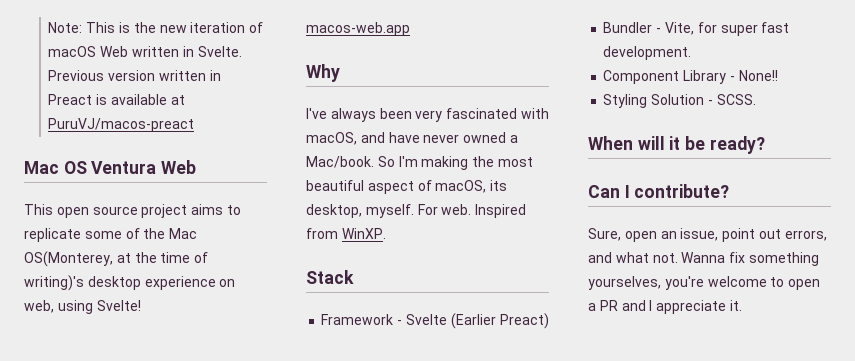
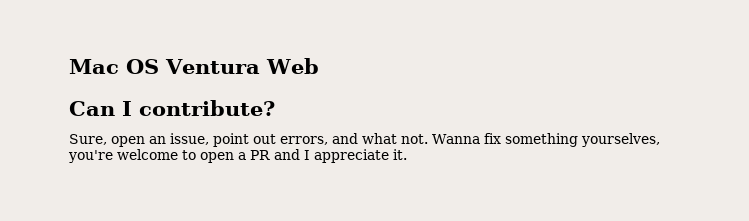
[48,22,264,33] [48,46,242,57] [48,70,221,81] [48,94,185,105] [48,118,195,132] [24,160,197,174] [24,204,241,218] [24,228,198,242] [24,251,209,267] [24,275,236,291] [24,300,141,314] [306,22,410,36] [306,64,340,82] [306,108,549,122] [306,132,518,145] [306,156,533,170] [306,180,508,194] [306,204,527,218] [306,228,386,239] [306,270,354,284] [321,313,549,329] [603,22,790,36] [603,46,692,60] [603,70,778,84] [603,94,756,108] [588,136,765,154] Note: This is the new iteration of macOS Web written in Svelte. Previous version written in Preact is available at PuruVJ/macos-preact // Mac OS Ventura Web // This open source project aims to replicate some of the Mac OS(Monterey, at the time of writing)'s desktop experience on web, using Svelte! // macos-web.app // Why // I've always been very fascinated with macOS, and have never owned a Mac/book. So I'm making the most beautiful aspect of macOS, its desktop, myself. For web. Inspired from WinXP. // Stack // Framework - Svelte (Earlier Preact) // Bundler - Vite, for super fast development. // Component Library - None!! // Styling Solution - SCSS. // When will it be ready? -> [69,58,319,74] Mac OS Ventura Web

